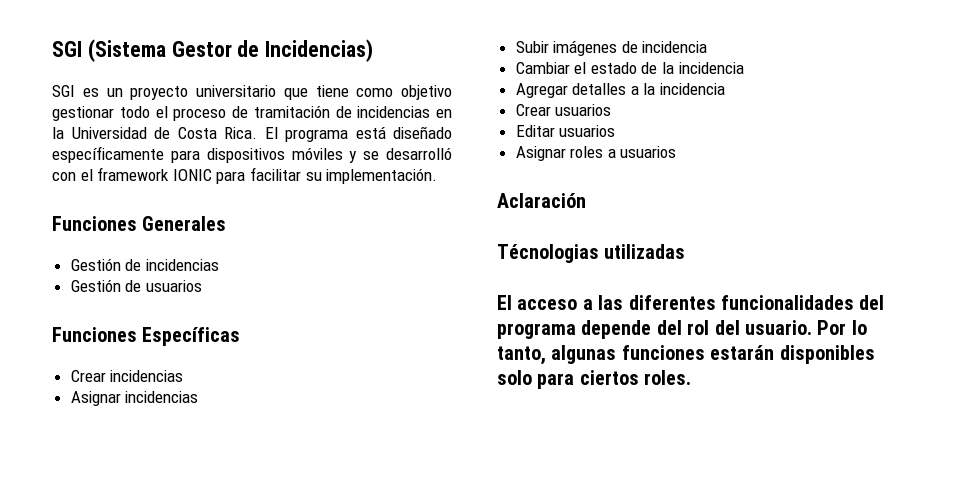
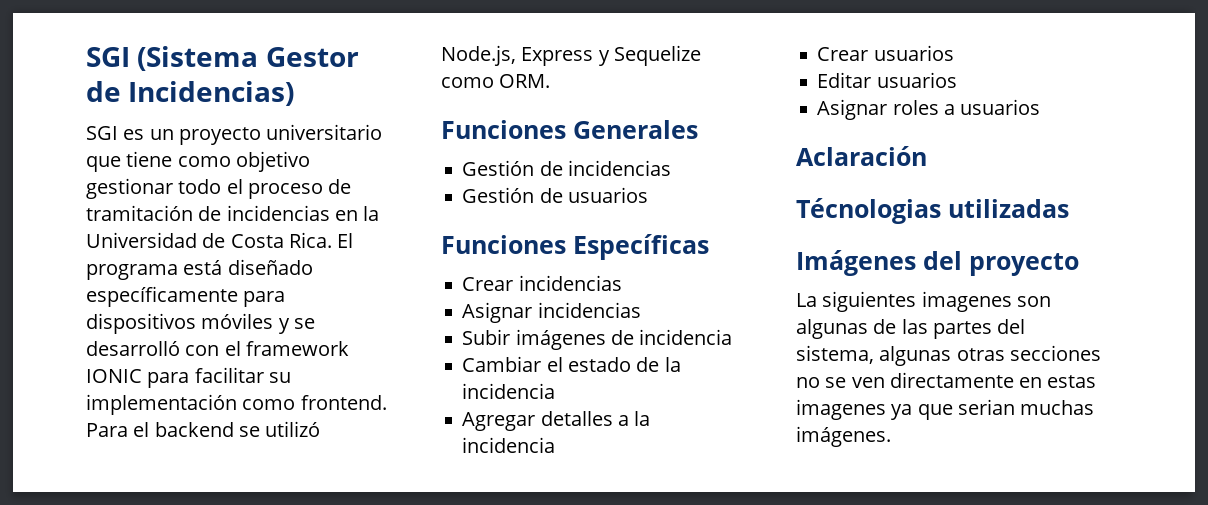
[326,168,438,184] implementación. -> [86,394,387,415] [86,421,321,437] [441,45,701,66] [441,74,551,88] implementación como frontend. Para el backend se utilizó Node.js, Express y Sequelize como ORM.
[497,295,885,310] [497,320,867,339] [497,345,875,365] [497,370,692,389] El acceso a las diferentes funcionalidades del programa depende del rol del usuario. Por lo tanto, algunas funciones estarán disponibles solo para ciertos roles. -> [796,250,1079,276] [796,291,1051,312] [796,319,1026,339] [796,345,1101,366] [796,372,1097,388] [796,399,1095,420] [796,426,891,447] Imágenes del proyecto // La siguientes imagenes son algunas de las partes del sistema, algunas otras secciones no se ven directamente en estas imagenes ya que serian muchas imágenes.

